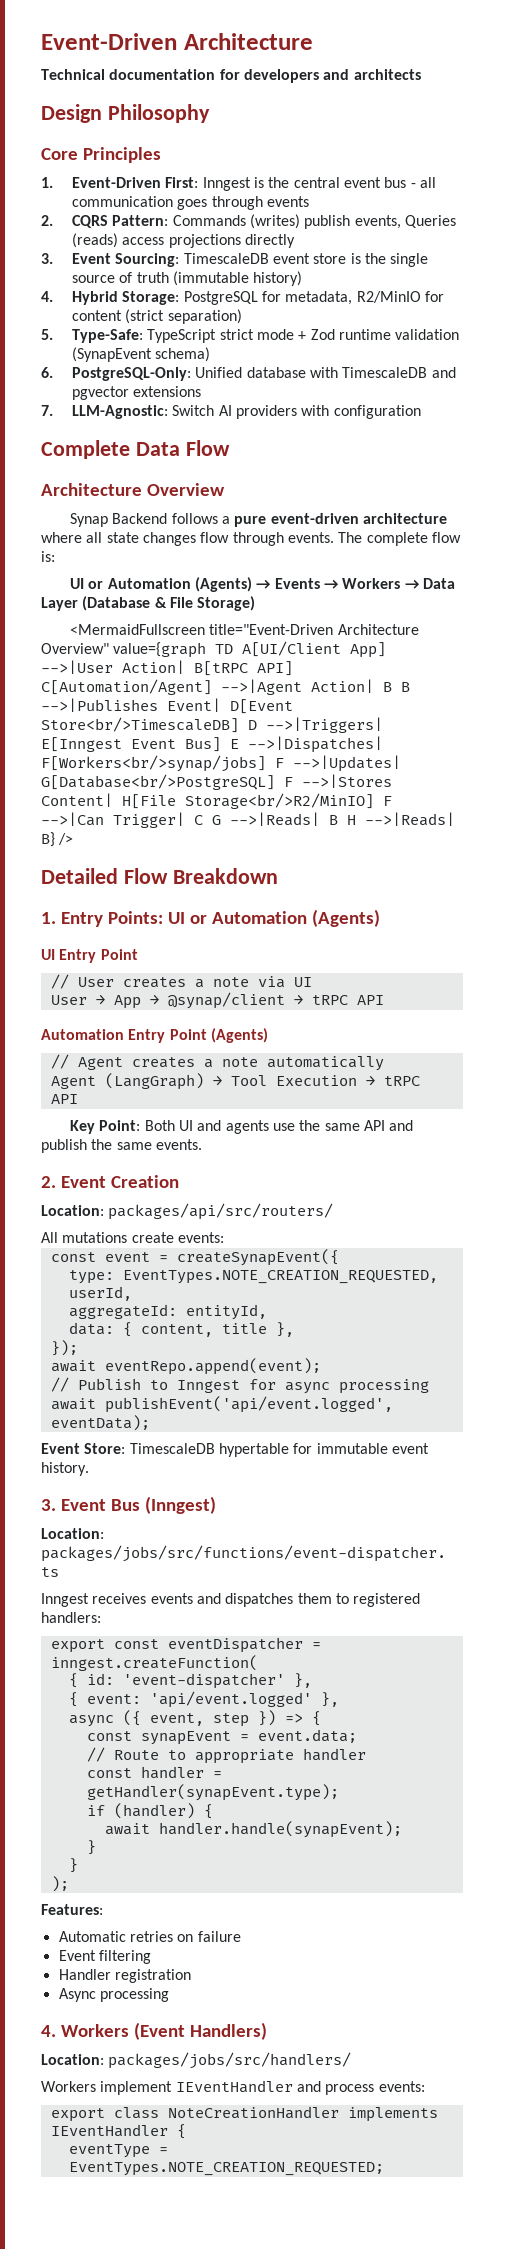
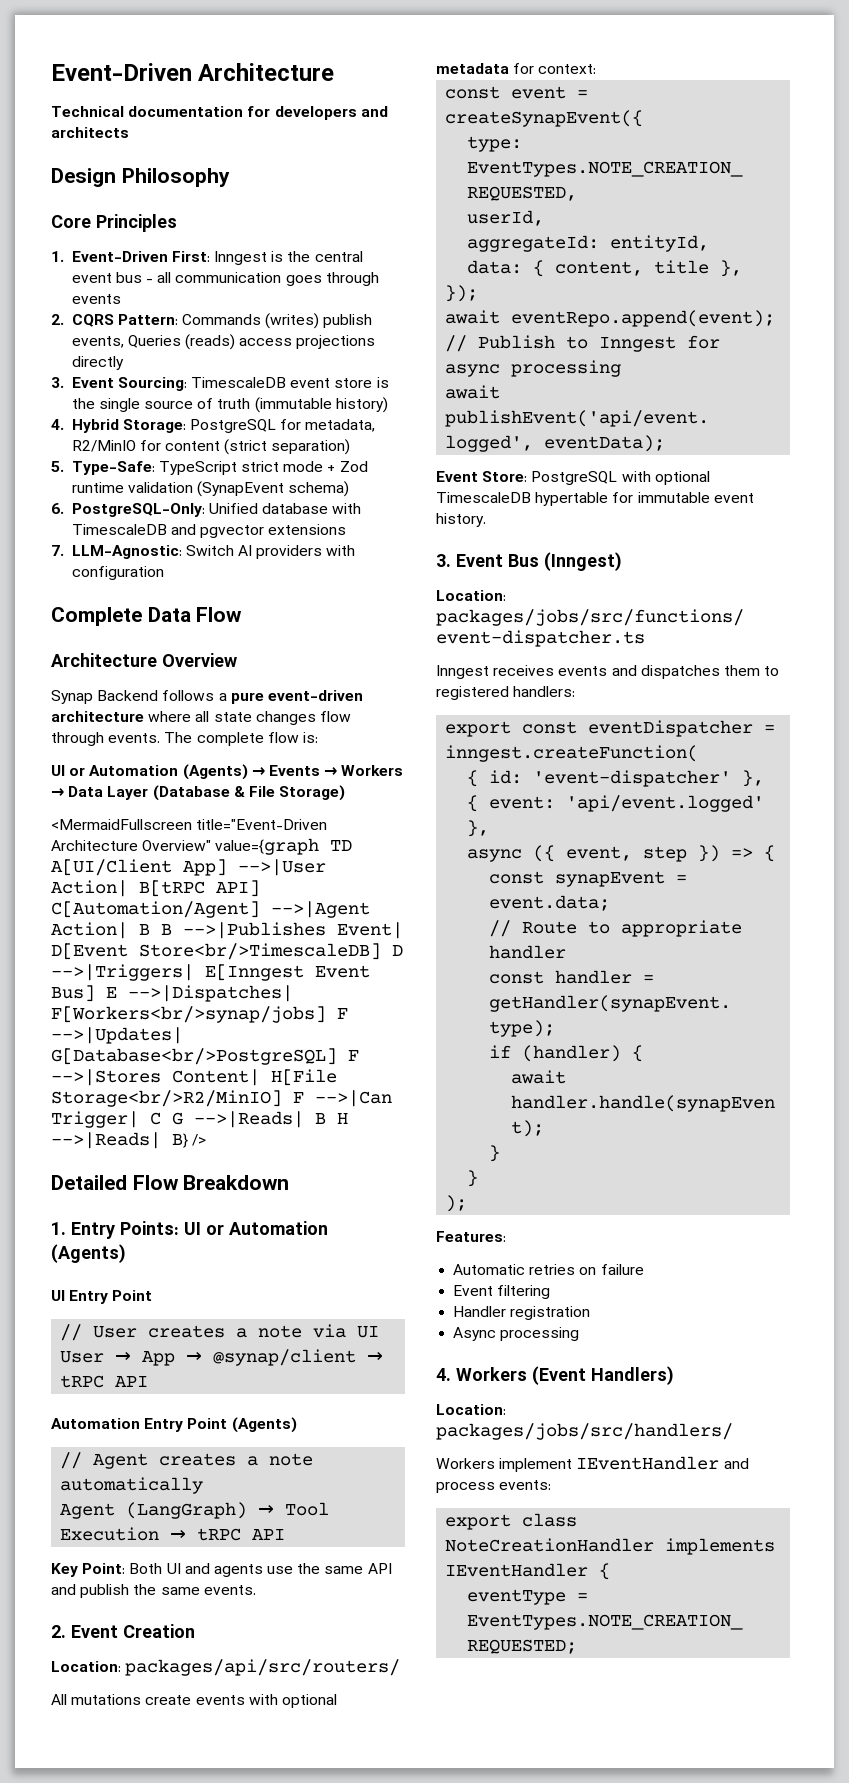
[177,1232,224,1243] events: -> [195,1694,337,1708] [436,63,597,74] events with optional metadata for context:
(126, 1448) none -> [531,471,710,485] PostgreSQL with optional

